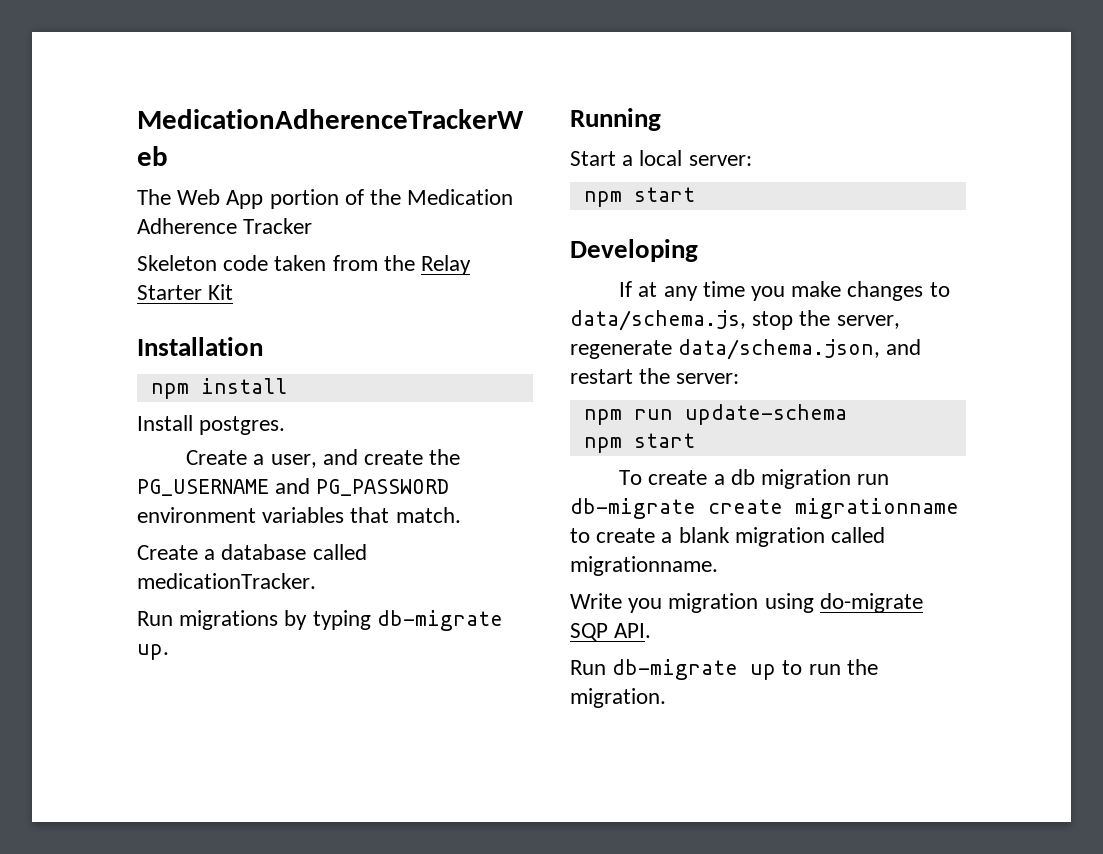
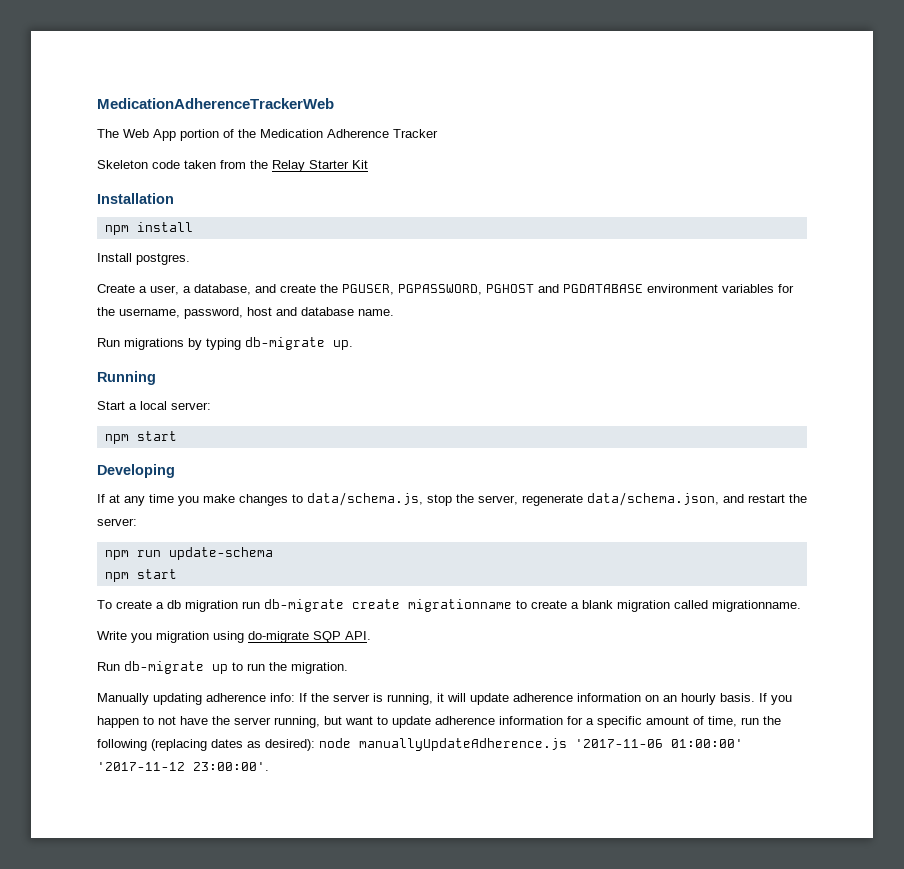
(317, 461) none -> [183,284,251,295] a database,
[137,478,450,496] [137,507,461,523] [137,544,367,560] [137,573,316,589] PG_USERNAME and PG_PASSWORD environment variables that match. // Create a database called medicationTracker. -> [342,284,794,295] [97,307,394,319] PGUSER, PGPASSWORD, PGHOST and PGDATABASE environment variables for the username, password, host and database name.
(666, 698) none -> [97,693,792,705] [97,716,781,728] [97,738,743,751] [97,762,269,771] // Manually updating adherence info: If the server is running, it will update adherence information on an hourly basis. If you happen to not have the server running, but want to update adherence information for a specific amount of time, run the following (replacing dates as desired): node manuallyUpdateAdherence.js '2017-11-06 01:00:00' '2017-11-12 23:00:00'.

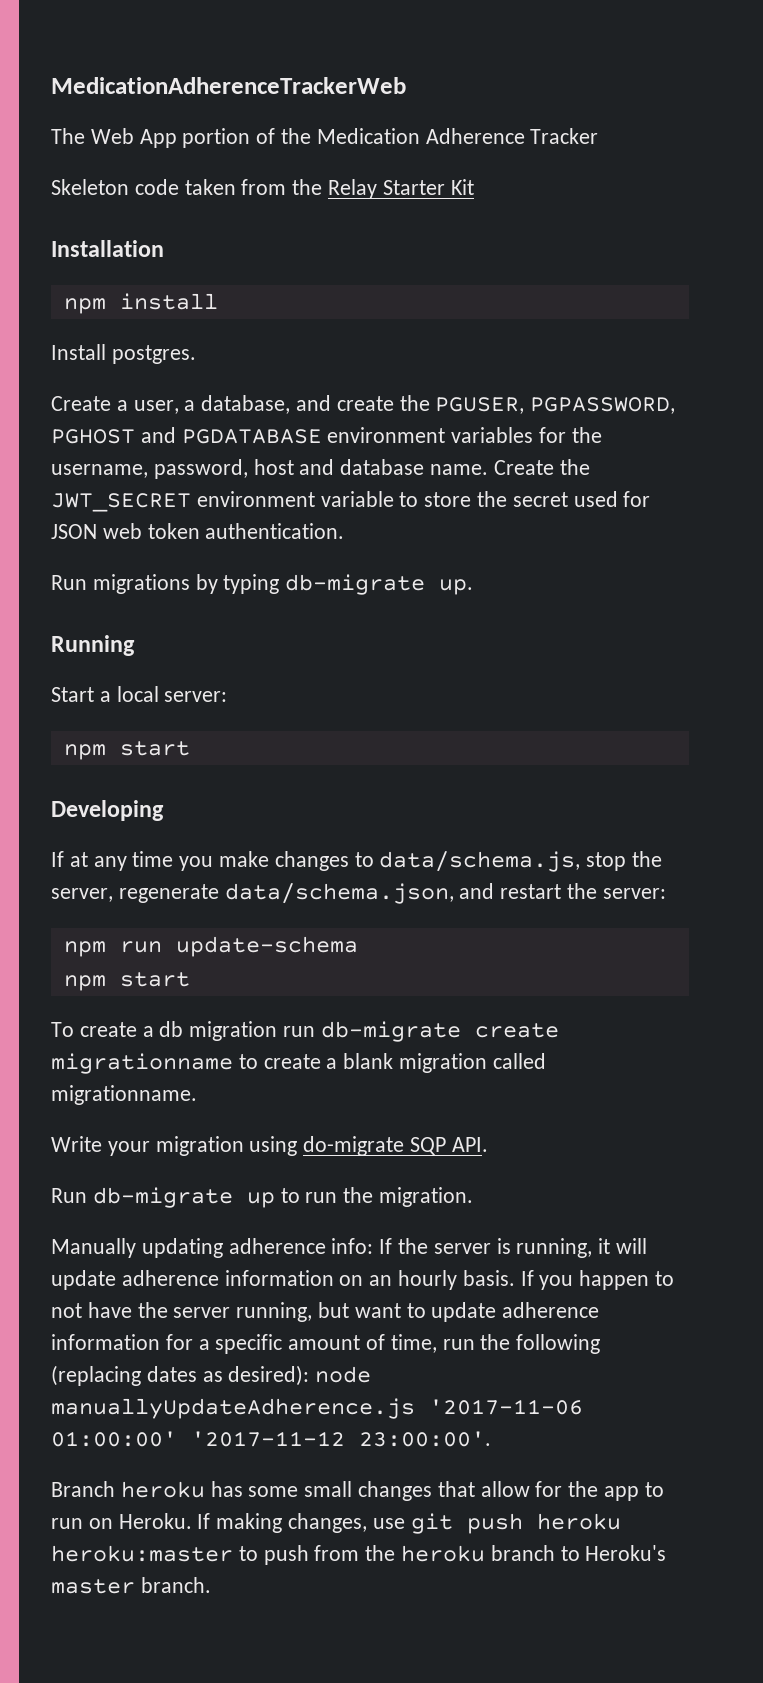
(394, 312) none -> [493,459,590,475] [51,491,651,512] [51,523,345,539] Create the JWT_SECRET environment variable to store the secret used for JSON web token authentication.
[131,633,152,643] you -> [107,1141,150,1156] your
(269, 766) none -> [51,1481,664,1501] [51,1513,621,1534] [51,1545,667,1565] [51,1577,211,1594] // Branch heroku has some small changes that allow for the app to run on Heroku. If making changes, use git push heroku heroku:master to push from the heroku branch to Heroku's master branch.

